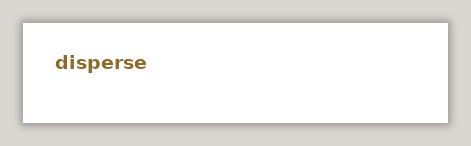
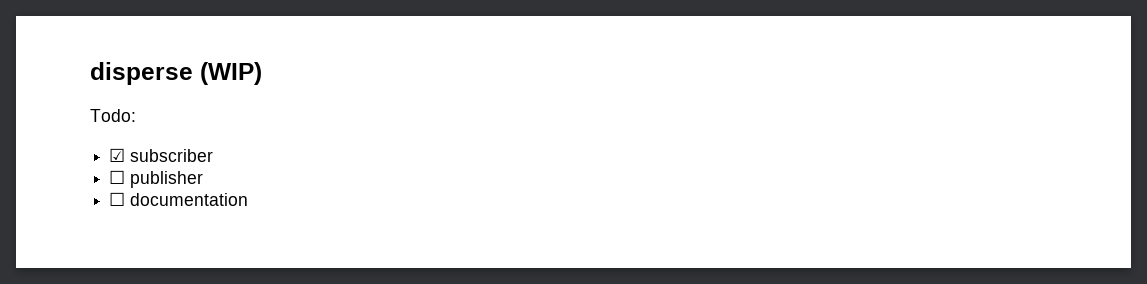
(147, 64) none -> [200,62,262,85] [90,109,136,122] [109,148,214,162] [109,170,204,188] [109,192,249,206] (WIP) // Todo: // ☑ subscriber // ☐ publisher // ☐ documentation

